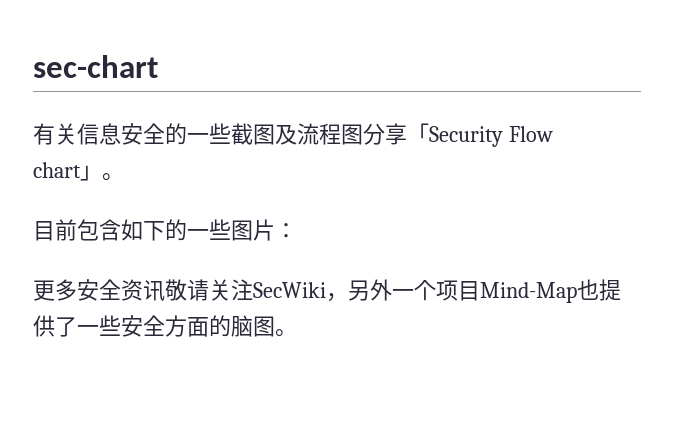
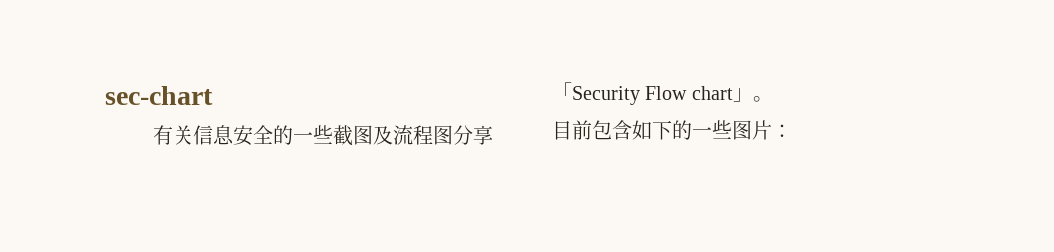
[33,279,621,303] [33,315,297,337] // 更多安全资讯敬请关注SecWiki，另外一个项目Mind-Map也提供了一些安全方面的脑图。 -> (792, 131) none

